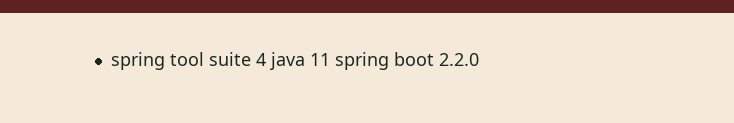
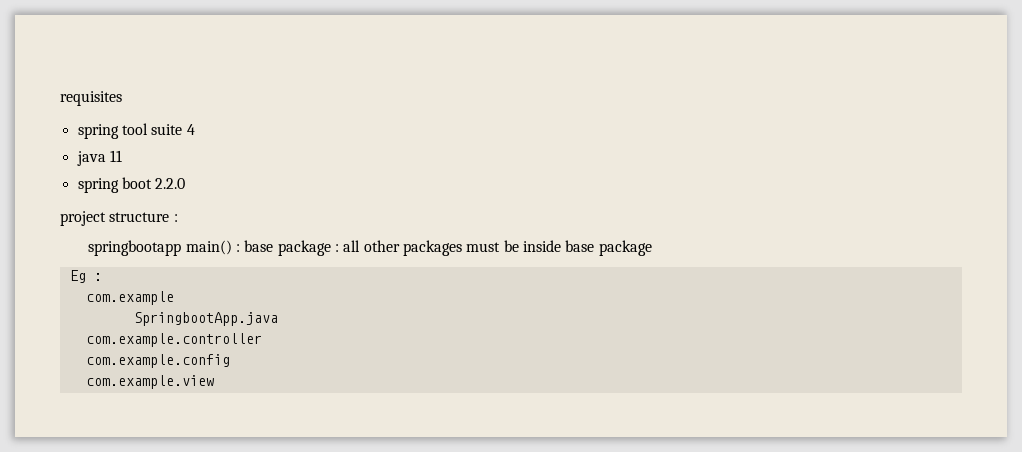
(110, 61) none -> [60,91,122,106] requisites //
(266, 59) none -> (195, 129) //
(330, 59) none -> (122, 156) //
(479, 59) none -> [60,211,178,226] [88,240,652,256] [69,270,102,283] [85,291,174,305] [133,312,278,326] [85,333,262,347] [85,354,230,368] [85,375,214,389] // project structure : // springbootapp main() : base package : all other packages must be inside base package // Eg : // com.example // SpringbootApp.java // com.example.controller // com.example.config // com.example.view

